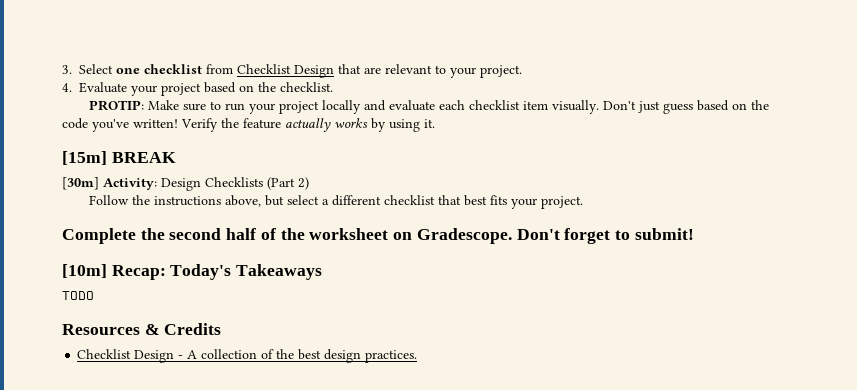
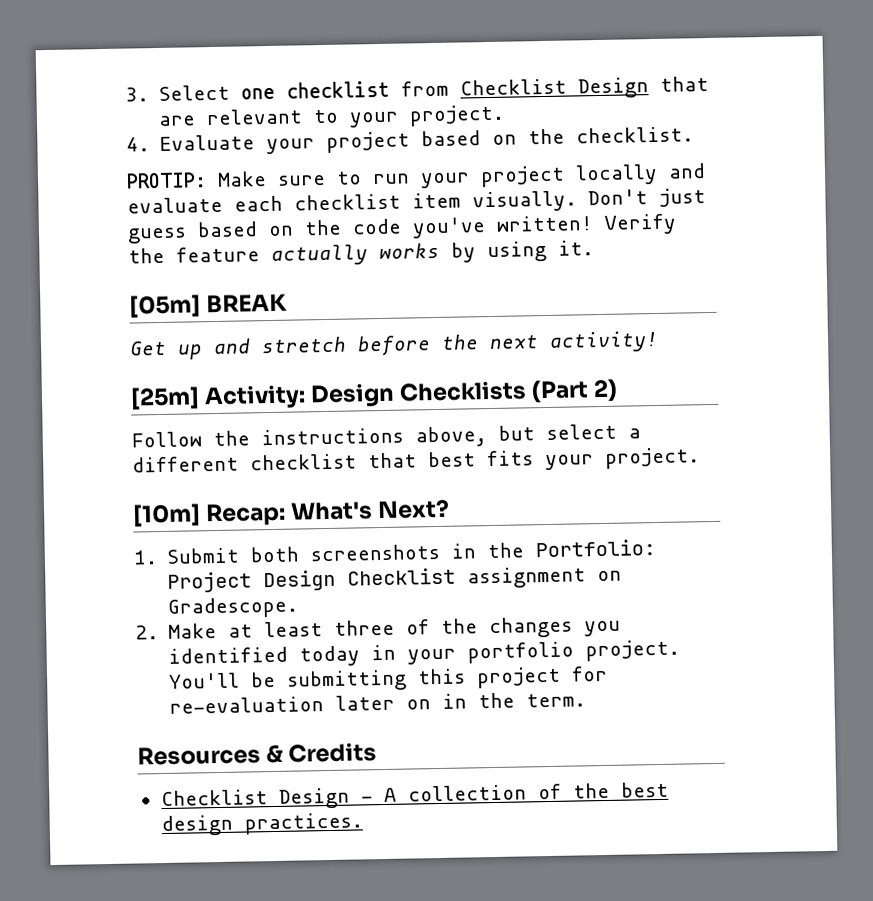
[62,151,107,165] [15m] -> [129,294,201,319] [05m]
[62,177,99,190] [30m] -> [129,330,659,360] [130,386,200,411] Get up and stretch before the next activity! // [25m]
[62,228,694,244] [62,264,323,280] [62,291,94,300] Complete the second half of the worksheet on Gradescope. Don't forget to submit! // [10m] Recap: Today's Takeaways // TODO -> [132,499,451,528] [133,539,657,565] [167,566,623,593] [167,596,299,619] [135,616,622,640] [168,639,681,667] [169,665,609,692] [169,692,587,714] [10m] Recap: What's Next? // 1. Submit both screenshots in the Portfolio: Project Design Checklist assignment on Gradescope. // 2. Make at least three of the changes you identified today in your portfolio project. You'll be submitting this project for re-evaluation later on in the term.

